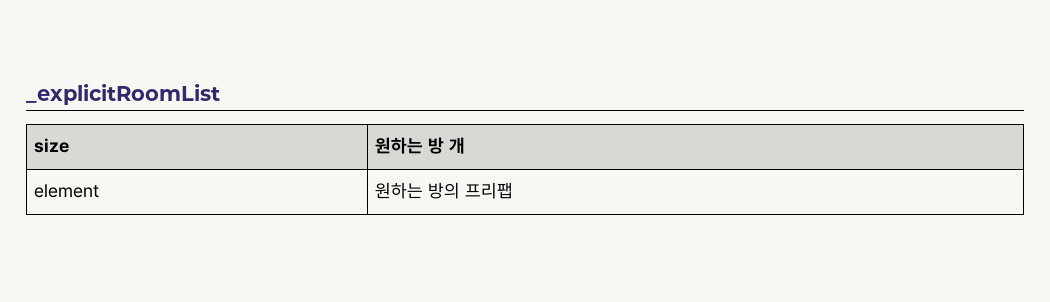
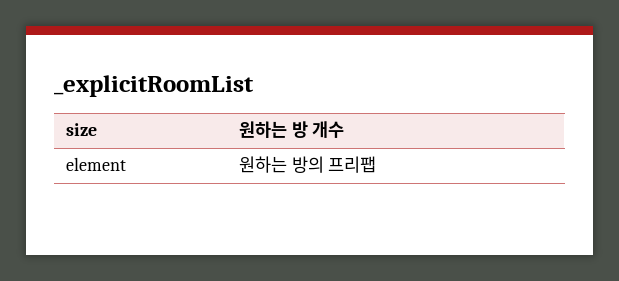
[448,137,465,154] 개 -> [312,121,345,138] 개수

